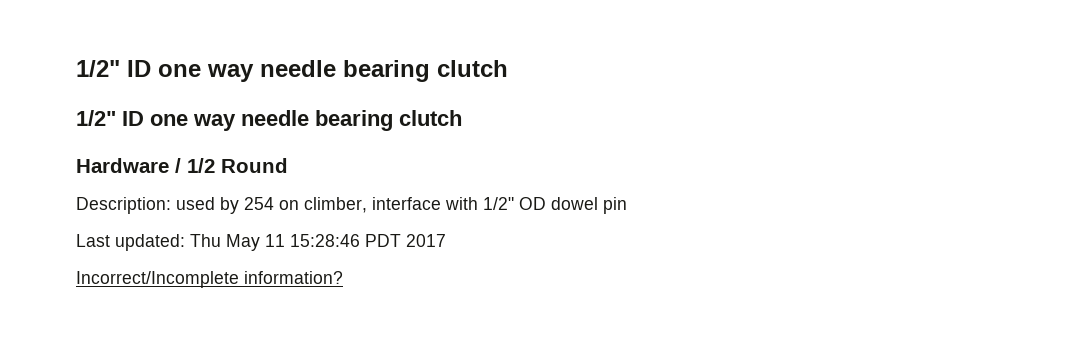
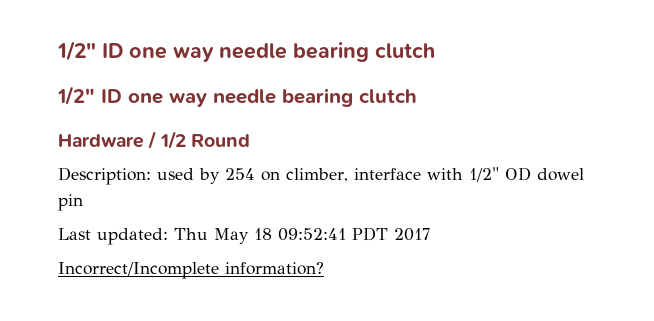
[265,234,360,247] 11 15:28:46 -> [254,228,346,241] 18 09:52:41

